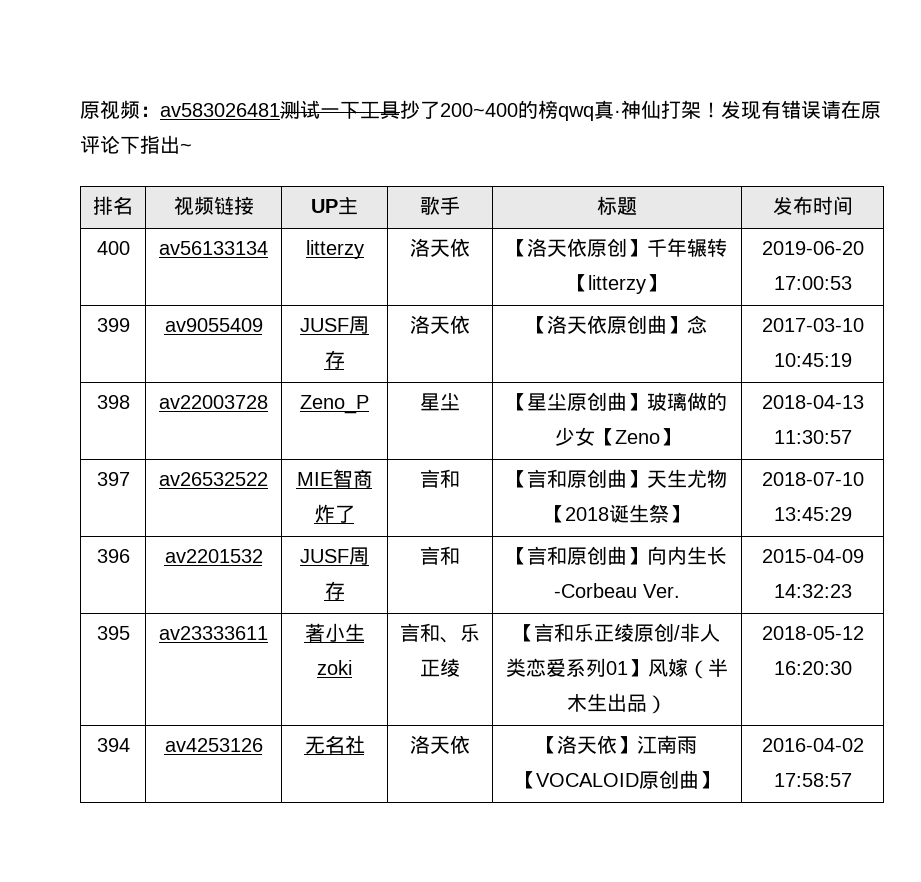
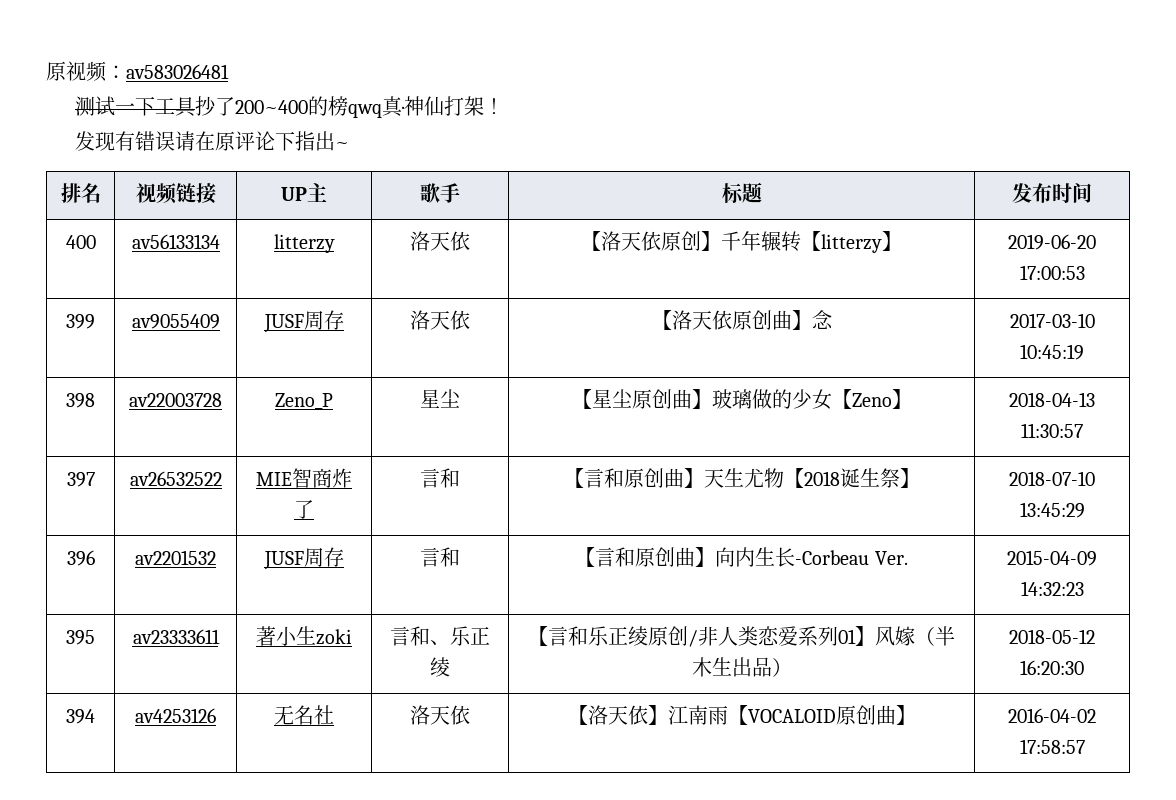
(280, 110) none -> (229, 71) //
(721, 110) none -> (504, 106) //

